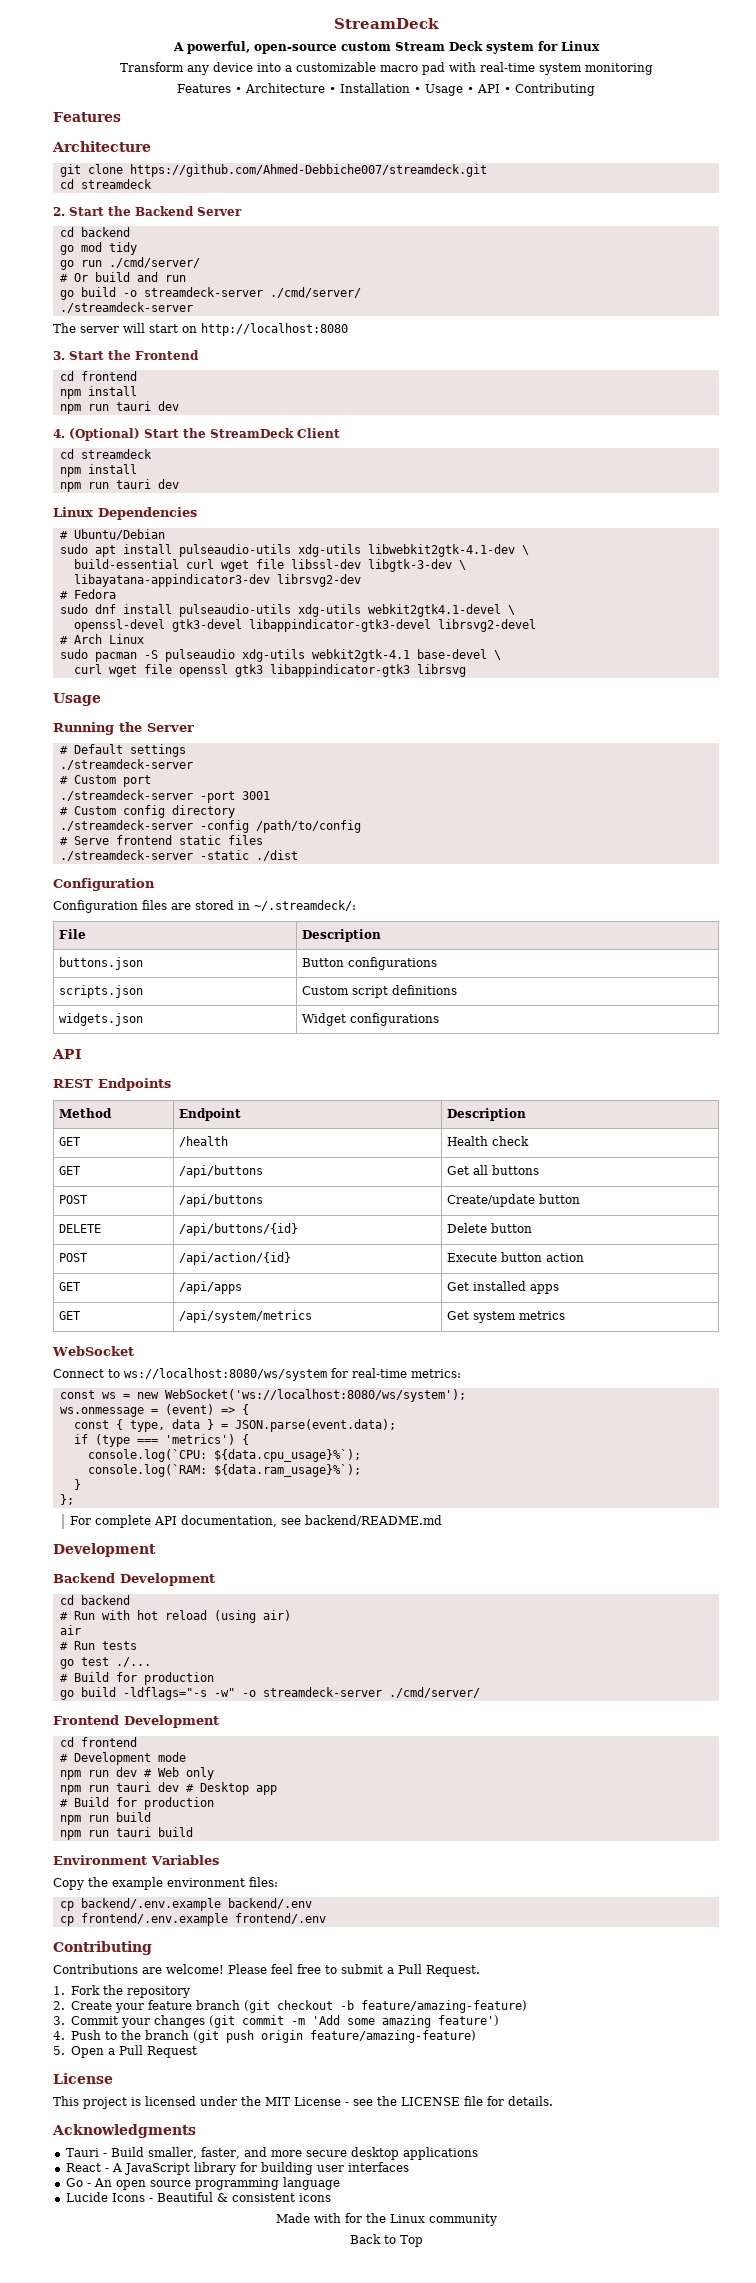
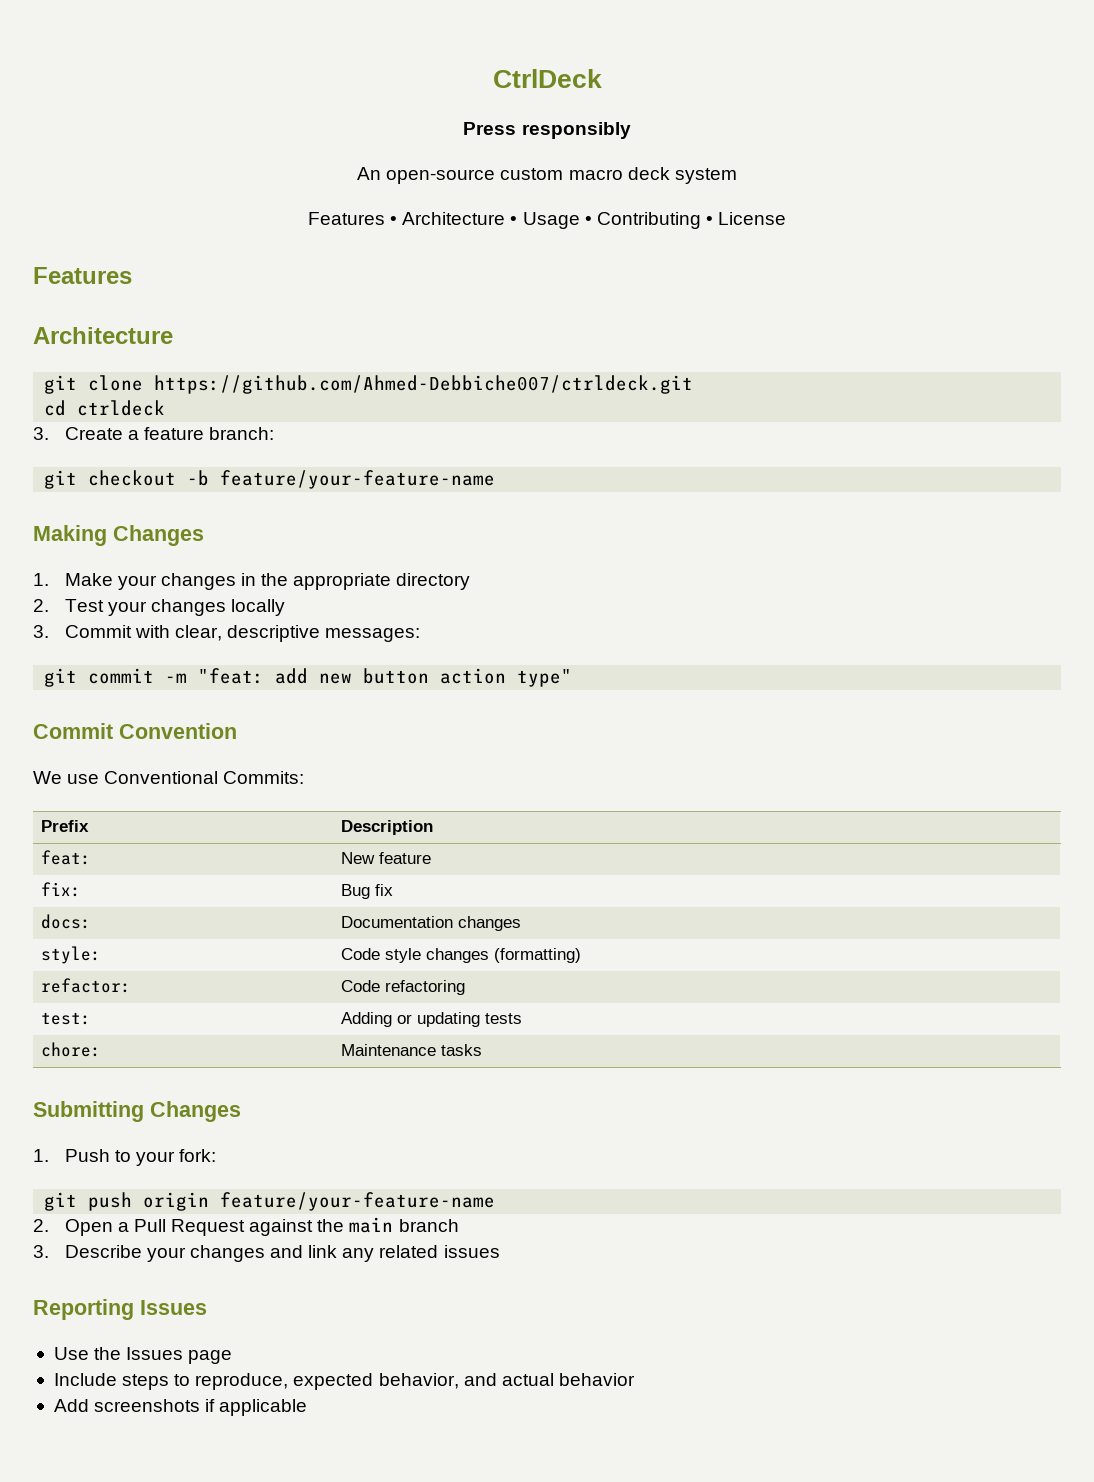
[334,18,439,29] [172,41,600,54] [119,62,653,75] [177,83,595,96] StreamDeck // A powerful, open-source custom Stream Deck system for Linux // Transform any device into a customizable macro pad with real-time system monitoring // Features • Architecture • Installation • Usage • API • Contributing -> [492,69,602,88] [463,122,631,139] [357,167,737,184] [307,212,787,229] CtrlDeck // Press responsibly // An open-source custom macro deck system // Features • Architecture • Usage • Contributing • License
[129,164,487,177] [59,179,152,189] [53,206,242,216] [59,227,130,237] [59,242,137,255] [59,257,200,270] [59,272,186,282] [59,287,361,300] [59,302,193,313] [53,323,348,336] [53,350,199,360] [59,371,137,381] [59,386,137,399] [59,401,179,414] [53,428,340,441] [59,449,152,459] [59,464,137,477] [59,479,179,492] [53,507,197,520] [59,529,165,540] [59,544,529,557] [73,559,466,572] [73,574,361,587] [59,589,116,599] [59,604,515,617] [73,619,536,632] [59,634,144,644] [59,649,501,662] [73,664,466,677] [53,693,101,706] [53,722,194,735] [59,744,186,757] [59,759,193,770] [59,775,151,787] [59,790,270,803] [59,805,235,818] [59,820,361,833] [59,835,263,845] [59,850,298,861] [53,878,155,891] [53,900,356,913] [59,929,87,939] [302,929,382,942] [59,957,144,970] [302,957,438,970] [59,985,144,998] [302,985,458,998] [59,1013,144,1026] [302,1013,440,1026] [52,1049,82,1059] [53,1078,171,1091] [59,1108,113,1118] [179,1108,242,1121] [447,1108,527,1121] [59,1137,81,1146] [179,1136,229,1147] [447,1136,530,1146] [59,1166,81,1175] [179,1165,264,1178] [447,1165,540,1175] [59,1195,88,1204] [179,1194,264,1207] [447,1194,581,1207] [59,1224,102,1233] [179,1223,299,1236] [447,1223,533,1233] [59,1253,88,1262] [179,1252,292,1265] [447,1252,585,1262] [59,1282,81,1291] [179,1281,243,1294] [447,1281,560,1294] [59,1311,81,1320] [179,1310,313,1323] [447,1311,566,1323] [52,1346,134,1356] [53,1368,461,1381] [59,1389,466,1402] [59,1404,249,1417] [73,1419,396,1432] [73,1434,249,1447] [87,1449,361,1462] [87,1464,361,1477] [73,1479,81,1490] [59,1494,74,1505] [69,1515,442,1528] [53,1543,156,1557] [53,1573,215,1586] [59,1595,130,1605] [59,1610,291,1623] [59,1625,81,1635] [59,1641,137,1650] [59,1657,151,1669] [59,1672,214,1685] [59,1687,480,1700] [53,1715,219,1728] [59,1737,137,1747] [59,1752,186,1765] [59,1767,214,1780] [59,1782,277,1795] [59,1797,214,1810] [59,1812,151,1825] [59,1827,193,1840] [53,1855,219,1865] [53,1877,278,1890] [59,1898,312,1911] [59,1913,326,1926] [53,1941,152,1955] [53,1964,480,1977] [53,1985,190,1998] [53,2000,527,2013] [53,2015,499,2028] [53,2030,476,2043] [53,2045,197,2058] [53,2073,113,2084] [53,2096,553,2109] [52,2124,196,2138] [65,2147,478,2160] [65,2162,409,2175] [65,2177,340,2190] [65,2192,331,2202] [275,2213,497,2226] [349,2234,423,2247] https://github.com/Ahmed-Debbiche007/streamdeck.git // cd streamdeck // 2. Start the Backend Server // cd backend // go mod tidy // go run ./cmd/server/ // # Or build and run // go build -o streamdeck-server ./cmd/server/ // ./streamdeck-server // The server will start on http://localhost:8080 // 3. Start the Frontend // cd frontend // npm install // npm run tauri dev // 4. (Optional) Start the StreamDeck Client // cd streamdeck // npm install // npm run tauri dev // Linux Dependencies // # Ubuntu/Debian // sudo apt install pulseaudio-utils xdg-utils libwebkit2gtk-4.1-dev \ // build-essential curl wget file libssl-dev libgtk-3-dev \ // libayatana-appindicator3-dev librsvg2-dev // # Fedora // sudo dnf install pulseaudio-utils xdg-utils webkit2gtk4.1-devel \ // openssl-devel gtk3-devel libappindicator-gtk3-devel librsvg2-devel // # Arch Linux // sudo pacman -S pulseaudio xdg-utils webkit2gtk-4.1 base-devel \ // curl wget file openssl gtk3 libappindicator-gtk3 librsvg // Usage // Running the Server // # Default settings // ./streamdeck-server // # Custom port // ./streamdeck-server -port 3001 // # Custom config directory // ./streamdeck-server -config /path/to/config // # Serve frontend static files // ./streamdeck-server -static ./dist // Configuration // Configuration files are stored in ~/.streamdeck/: // File | Description // buttons.json | Button configurations // scripts.json | Custom script definitions // widgets.json | Widget configurations // API // REST Endpoints // Method | Endpoint | Description // GET | /health | Health check // GET | /api/buttons | Get all buttons // POST | /api/buttons | Create/update button // DELETE | /api/buttons/{id} | Delete button // POST | /api/action/{id} | Execute button action // GET | /api/apps | Get installed apps // GET | /api/system/metrics | Get system metrics // WebSocket // Connect to ws://localhost:8080/ws/system for real-time metrics: // const ws = new WebSocket('ws://localhost:8080/ws/system'); // ws.onmessage = (event) => { // const { type, data } = JSON.parse(event.data); // if (type === 'metrics') { // console.log(`CPU: ${data.cpu_usage}%`); // console.log(`RAM: ${data.ram_usage}%`); // } // }; // For complete API documentation, see backend/README.md // Development // Backend Development // cd backend // # Run with hot reload (using air) // air // # Run tests // go test ./... // # Build for production // go build -ldflags="-s -w" -o streamdeck-server ./cmd/server/ // Frontend Development // cd frontend // # Development mode // npm run dev # Web only // npm run tauri dev # Desktop app // # Build for production // npm run build // npm run tauri build // Environment Variables // Copy the example environment files: // cp backend/.env.example backend/.env // cp frontend/.env.example frontend/.env // Contributing // Contributions are welcome! Please feel free to submit a Pull Request. // 1. Fork the repository // 2. Create your feature branch (git checkout -b feature/amazing-feature) // 3. Commit your changes (git commit -m 'Add some amazing feature') // 4. Push to the branch (git push origin feature/amazing-feature) // 5. Open a Pull Request // License // This project is licensed under the MIT License - see the LICENSE file for details. // Acknowledgments // Tauri - Build smaller, faster, and more secure desktop applications // React - A JavaScript library for building user interfaces // Go - An open source programming language // Lucide Icons - Beautiful & consistent icons // Made with for the Linux community // Back to Top -> [154,375,694,394] [44,400,166,416] [33,427,275,440] [44,470,496,489] [33,525,204,546] [33,573,471,590] [33,599,286,616] [33,625,421,642] [44,668,573,687] [33,723,237,739] [33,771,305,784] [41,820,90,832] [341,820,434,835] [41,850,92,865] [341,852,432,864] [41,882,82,897] [341,884,394,899] [41,914,92,929] [341,916,522,931] [41,946,102,964] [341,948,582,963] [41,978,132,993] [341,980,466,995] [41,1012,92,1025] [341,1012,523,1027] [41,1042,102,1057] [341,1044,483,1056] [33,1101,241,1122] [33,1149,217,1166] [44,1192,496,1211] [33,1217,459,1236] [33,1245,500,1262] [33,1299,207,1320] [53,1347,233,1364] [53,1373,635,1390] [53,1399,308,1416] https://github.com/Ahmed-Debbiche007/ctrldeck.git // cd ctrldeck // 3. Create a feature branch: // git checkout -b feature/your-feature-name // Making Changes // 1. Make your changes in the appropriate directory // 2. Test your changes locally // 3. Commit with clear, descriptive messages: // git commit -m "feat: add new button action type" // Commit Convention // We use Conventional Commits: // Prefix | Description // feat: | New feature // fix: | Bug fix // docs: | Documentation changes // style: | Code style changes (formatting) // refactor: | Code refactoring // test: | Adding or updating tests // chore: | Maintenance tasks // Submitting Changes // 1. Push to your fork: // git push origin feature/your-feature-name // 2. Open a Pull Request against the main branch // 3. Describe your changes and link any related issues // Reporting Issues // Use the Issues page // Include steps to reproduce, expected behavior, and actual behavior // Add screenshots if applicable

